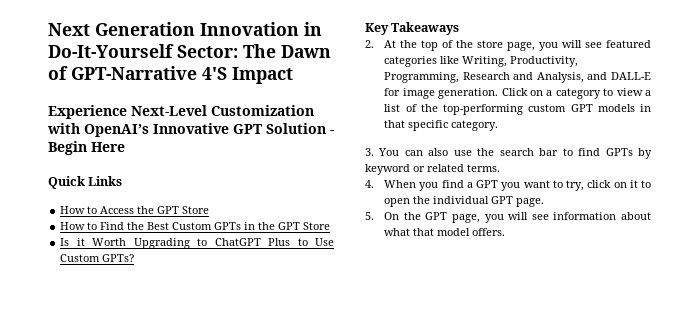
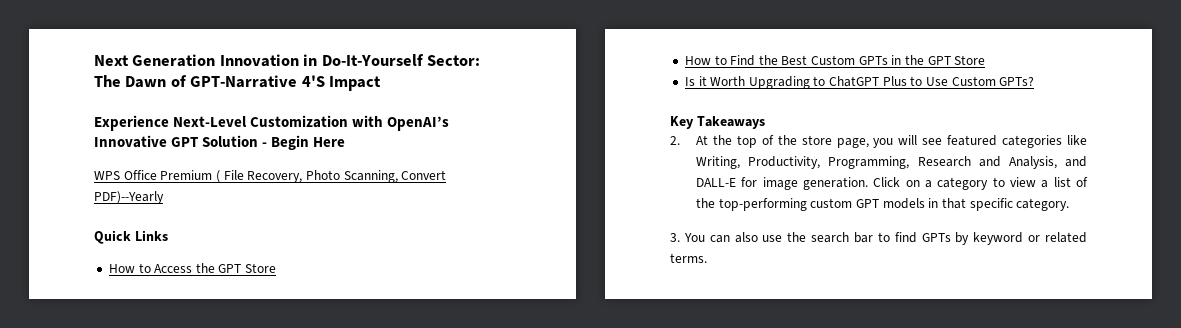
(125, 147) none -> [94,170,447,183] [94,191,164,204] // WPS Office Premium ( File Recovery, Photo Scanning, Convert PDF)--Yearly
[365,180,651,191] [384,196,545,207] [365,212,651,223] [384,228,506,236] // 4. When you find a GPT you want to try, click on it to open the individual GPT page. // 5. On the GPT page, you will see information about what that model offers. -> (707, 258) none

